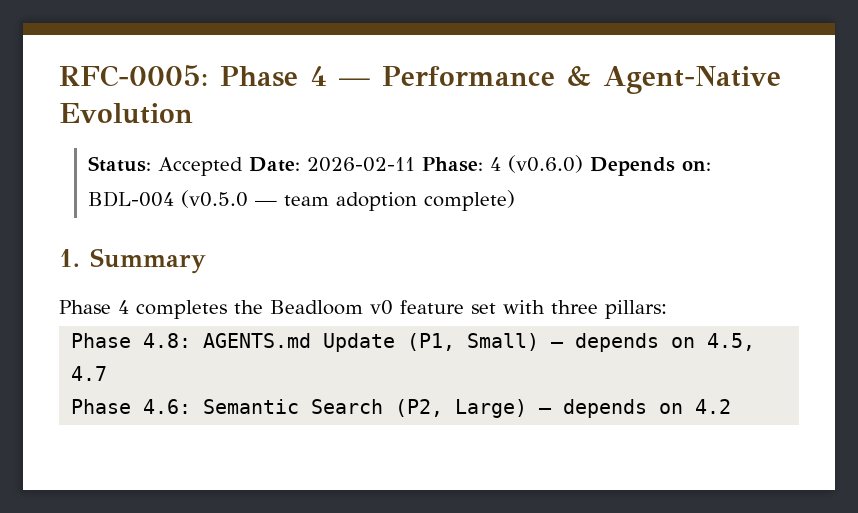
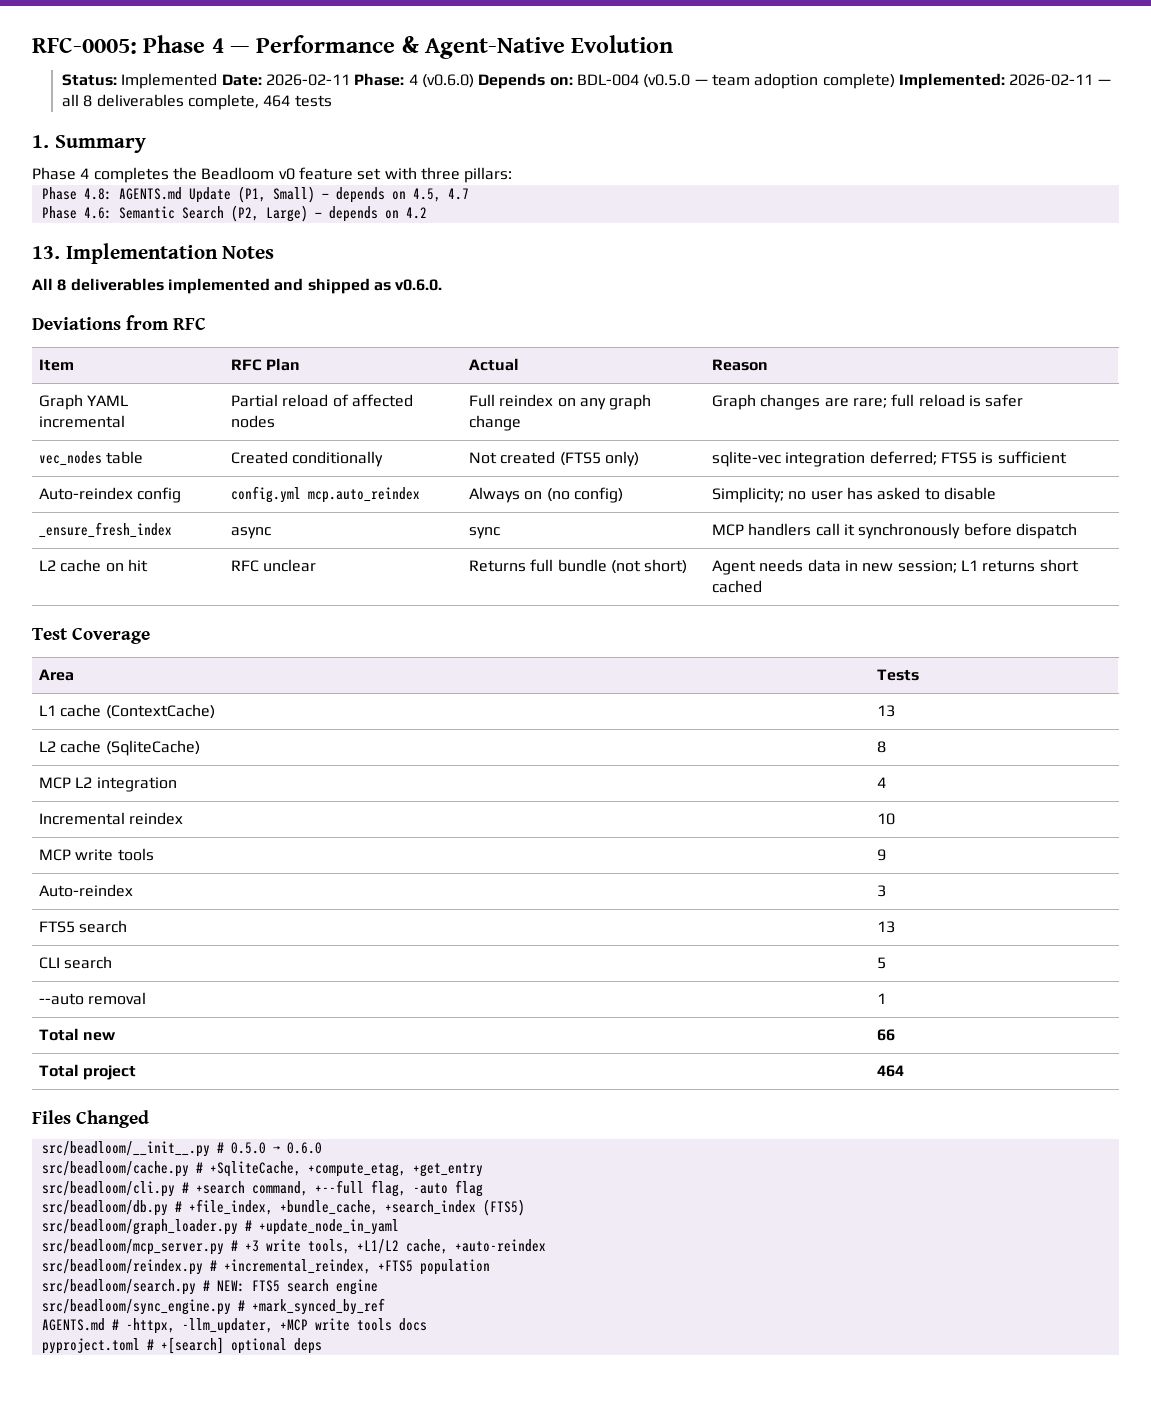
[157,157,243,176] Accepted -> [121,73,218,89] Implemented
(515, 200) none -> [898,73,1111,89] [62,94,332,110] Implemented: 2026-02-11 — all 8 deliverables complete, 464 tests
(732, 406) none -> [32,243,275,264] [32,278,443,294] [32,315,207,330] [39,359,75,371] [231,358,301,371] [469,358,520,371] [712,359,769,371] [39,394,129,410] [39,415,126,428] [231,394,413,407] [231,415,276,428] [469,394,652,410] [469,415,522,431] [712,394,1024,410] [39,451,144,466] [231,451,384,467] [469,451,639,467] [712,451,1067,467] [39,487,182,503] [231,486,421,503] [469,487,623,503] [712,487,996,503] [39,522,173,538] [231,527,272,539] [469,527,501,539] [712,523,1077,539] [39,559,148,572] [231,559,317,572] [469,559,688,574] [712,559,1079,575] [712,580,763,593] [32,627,151,644] [39,669,75,681] [877,669,920,681] [39,704,215,719] [877,705,896,717] [39,740,200,756] [877,741,887,753] [39,777,177,792] [877,777,887,788] [39,812,184,825] [877,813,896,825] [39,848,154,861] [877,849,887,861] [39,884,134,897] [877,885,887,897] [39,920,128,933] [877,921,896,933] [39,956,113,969] [877,957,887,969] [39,992,147,1005] [877,993,887,1004] [39,1028,117,1041] [877,1029,896,1041] [39,1064,137,1080] [877,1065,905,1077] [32,1110,150,1128] [41,1141,322,1157] [41,1161,483,1177] [41,1180,483,1197] [41,1199,525,1216] [41,1219,399,1235] [41,1239,546,1255] [41,1259,490,1275] [41,1279,378,1295] [41,1298,385,1315] [41,1318,427,1334] [41,1337,322,1354] // 13. Implementation Notes // All 8 deliverables implemented and shipped as v0.6.0. // Deviations from RFC // Item | RFC Plan | Actual | Reason // Graph YAML incremental | Partial reload of affected nodes | Full reindex on any graph change | Graph changes are rare; full reload is safer // vec_nodes table | Created conditionally | Not created (FTS5 only) | sqlite-vec integration deferred; FTS5 is sufficient // Auto-reindex config | config.yml mcp.auto_reindex | Always on (no config) | Simplicity; no user has asked to disable // _ensure_fresh_index | async | sync | MCP handlers call it synchronously before dispatch // L2 cache on hit | RFC unclear | Returns full bundle (not short) | Agent needs data in new session; L1 returns short cached // Test Coverage // Area | Tests // L1 cache (ContextCache) | 13 // L2 cache (SqliteCache) | 8 // MCP L2 integration | 4 // Incremental reindex | 10 // MCP write tools | 9 // Auto-reindex | 3 // FTS5 search | 13 // CLI search | 5 // --auto removal | 1 // Total new | 66 // Total project | 464 // Files Changed // src/beadloom/__init__.py # 0.5.0 → 0.6.0 // src/beadloom/cache.py # +SqliteCache, +compute_etag, +get_entry // src/beadloom/cli.py # +search command, +--full flag, -auto flag // src/beadloom/db.py # +file_index, +bundle_cache, +search_index (FTS5) // src/beadloom/graph_loader.py # +update_node_in_yaml // src/beadloom/mcp_server.py # +3 write tools, +L1/L2 cache, +auto-reindex // src/beadloom/reindex.py # +incremental_reindex, +FTS5 population // src/beadloom/search.py # NEW: FTS5 search engine // src/beadloom/sync_engine.py # +mark_synced_by_ref // AGENTS.md # -httpx, -llm_updater, +MCP write tools docs // pyproject.toml # +[search] optional deps

